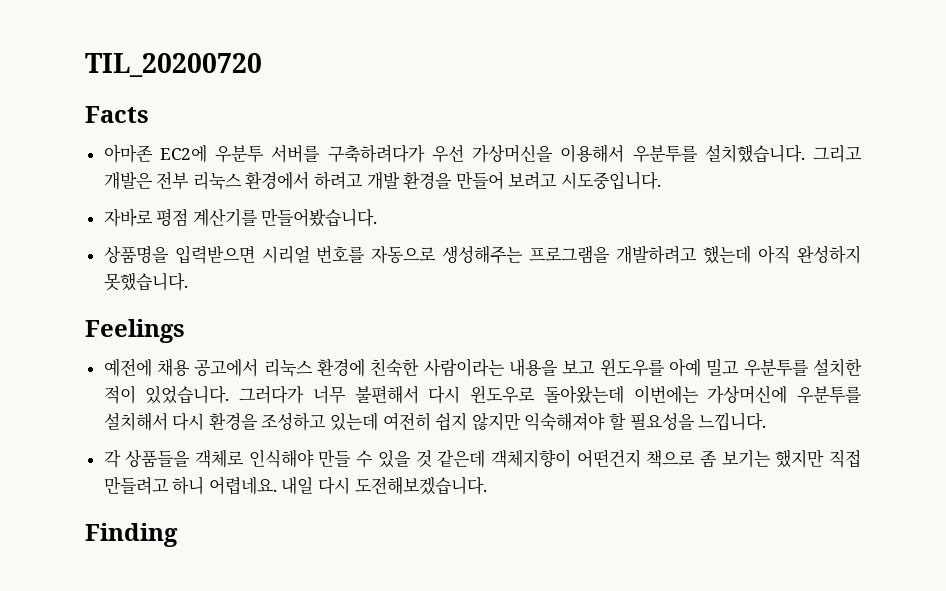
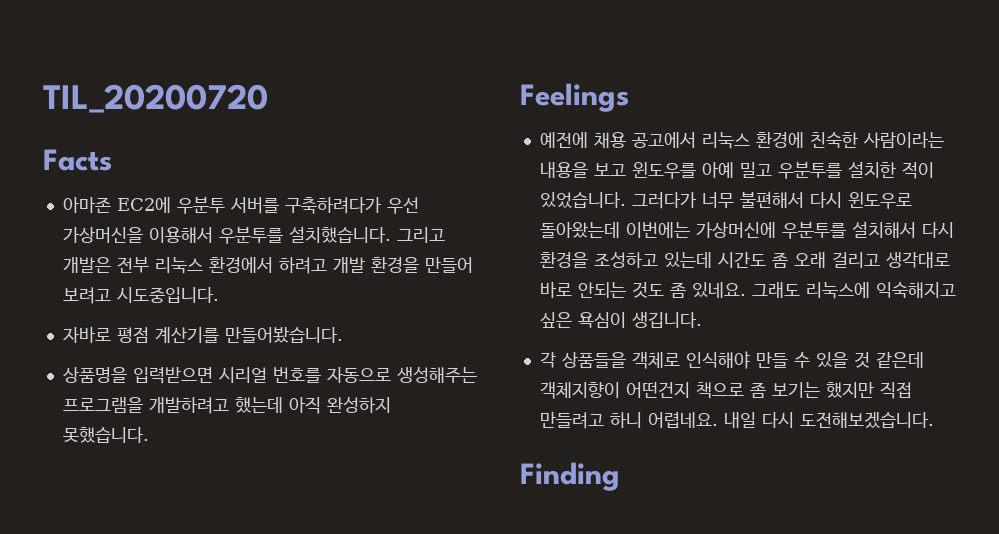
[382,412,767,431] 여전히 쉽지 않지만 익숙해져야 할 필요성을 느낍니다. -> [717,252,950,268] [539,281,956,299] [539,312,702,328] 시간도 좀 오래 걸리고 생각대로 바로 안되는 것도 좀 있네요. 그래도 리눅스에 익숙해지고 싶은 욕심이 생깁니다.

